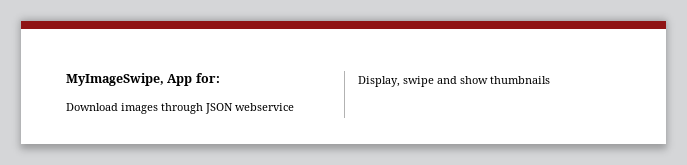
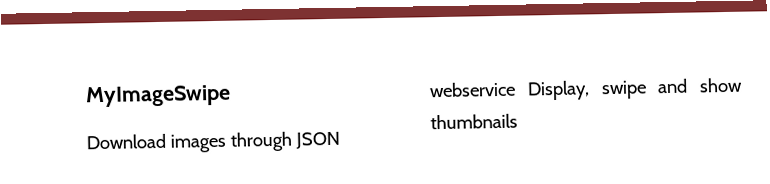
[66,73,220,86] MyImageSwipe, App for: -> [85,84,231,108] MyImageSwipe

